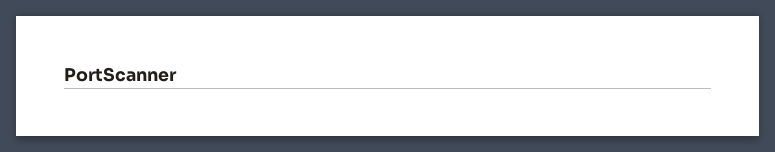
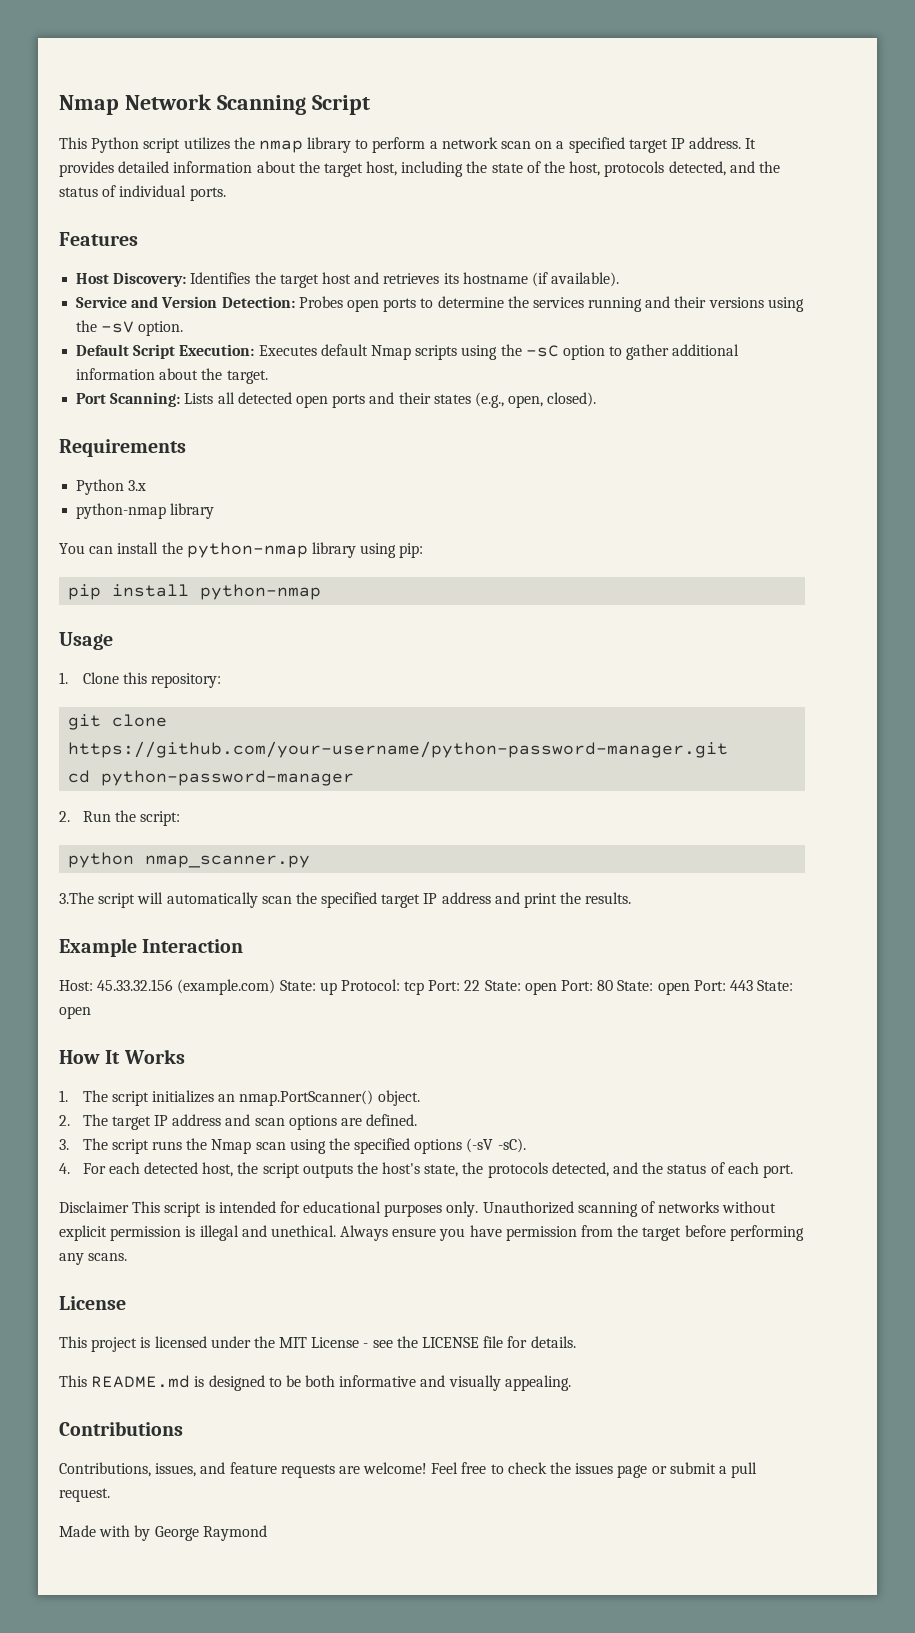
[64,67,177,82] PortScanner -> [59,94,370,115] [59,137,757,153] [59,161,780,177] [59,185,226,201] [59,232,138,246] [76,272,620,288] [76,296,804,312] [76,320,184,336] [76,344,740,360] [76,368,268,384] [76,392,597,408] [59,439,186,457] [76,479,147,495] [76,503,215,519] [59,542,424,558] [68,584,322,600] [59,632,113,650] [59,672,222,688] [68,714,168,730] [68,741,729,758] [68,770,355,786] [59,810,181,826] [68,852,311,868] [59,892,632,908] [59,938,244,957] [59,979,794,995] [59,1006,91,1019] [59,1049,185,1064] [59,1090,420,1106] [59,1114,418,1130] [59,1138,526,1154] [59,1162,793,1178] [59,1201,777,1217] [59,1225,804,1241] [59,1253,128,1265] [59,1296,126,1310] [59,1336,576,1352] [59,1375,571,1391] [59,1421,183,1436] [59,1462,758,1478] [59,1488,110,1502] [59,1525,267,1541] Nmap Network Scanning Script // This Python script utilizes the nmap library to perform a network scan on a specified target IP address. It provides detailed information about the target host, including the state of the host, protocols detected, and the status of individual ports. // Features // Host Discovery: Identifies the target host and retrieves its hostname (if available). // Service and Version Detection: Probes open ports to determine the services running and their versions using the -sV option. // Default Script Execution: Executes default Nmap scripts using the -sC option to gather additional information about the target. // Port Scanning: Lists all detected open ports and their states (e.g., open, closed). // Requirements // Python 3.x // python-nmap library // You can install the python-nmap library using pip: // pip install python-nmap // Usage // 1. Clone this repository: // git clone https://github.com/your-username/python-password-manager.git // cd python-password-manager // 2. Run the script: // python nmap_scanner.py // 3.The script will automatically scan the specified target IP address and print the results. // Example Interaction // Host: 45.33.32.156 (example.com) State: up Protocol: tcp Port: 22 State: open Port: 80 State: open Port: 443 State: open // How It Works // 1. The script initializes an nmap.PortScanner() object. // 2. The target IP address and scan options are defined. // 3. The script runs the Nmap scan using the specified options (-sV -sC). // 4. For each detected host, the script outputs the host's state, the protocols detected, and the status of each port. // Disclaimer This script is intended for educational purposes only. Unauthorized scanning of networks without explicit permission is illegal and unethical. Always ensure you have permission from the target before performing any scans. // License // This project is licensed under the MIT License - see the LICENSE file for details. // This README.md is designed to be both informative and visually appealing. // Contributions // Contributions, issues, and feature requests are welcome! Feel free to check the issues page or submit a pull request. // Made with by George Raymond

